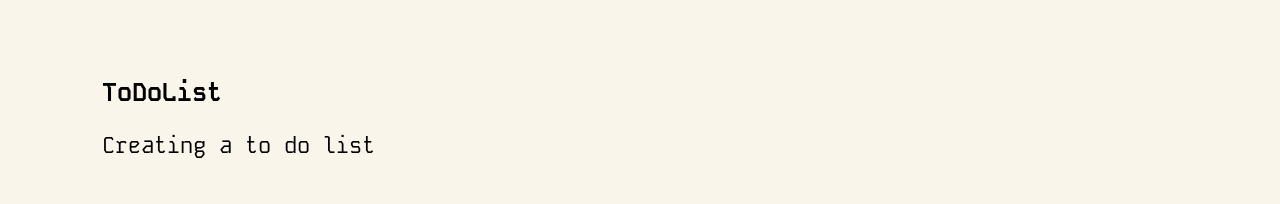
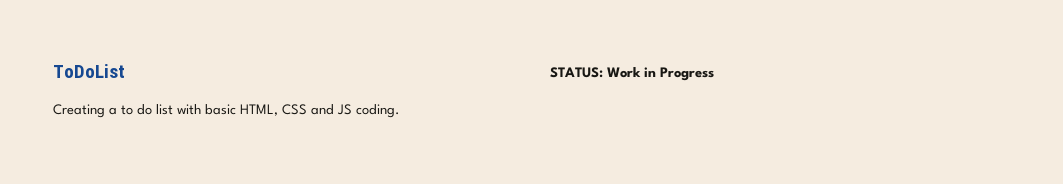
(375, 143) none -> [177,104,400,118] [550,67,714,81] with basic HTML, CSS and JS coding. // STATUS: Work in Progress

